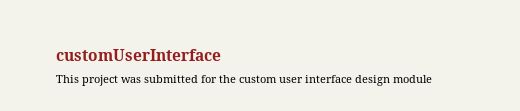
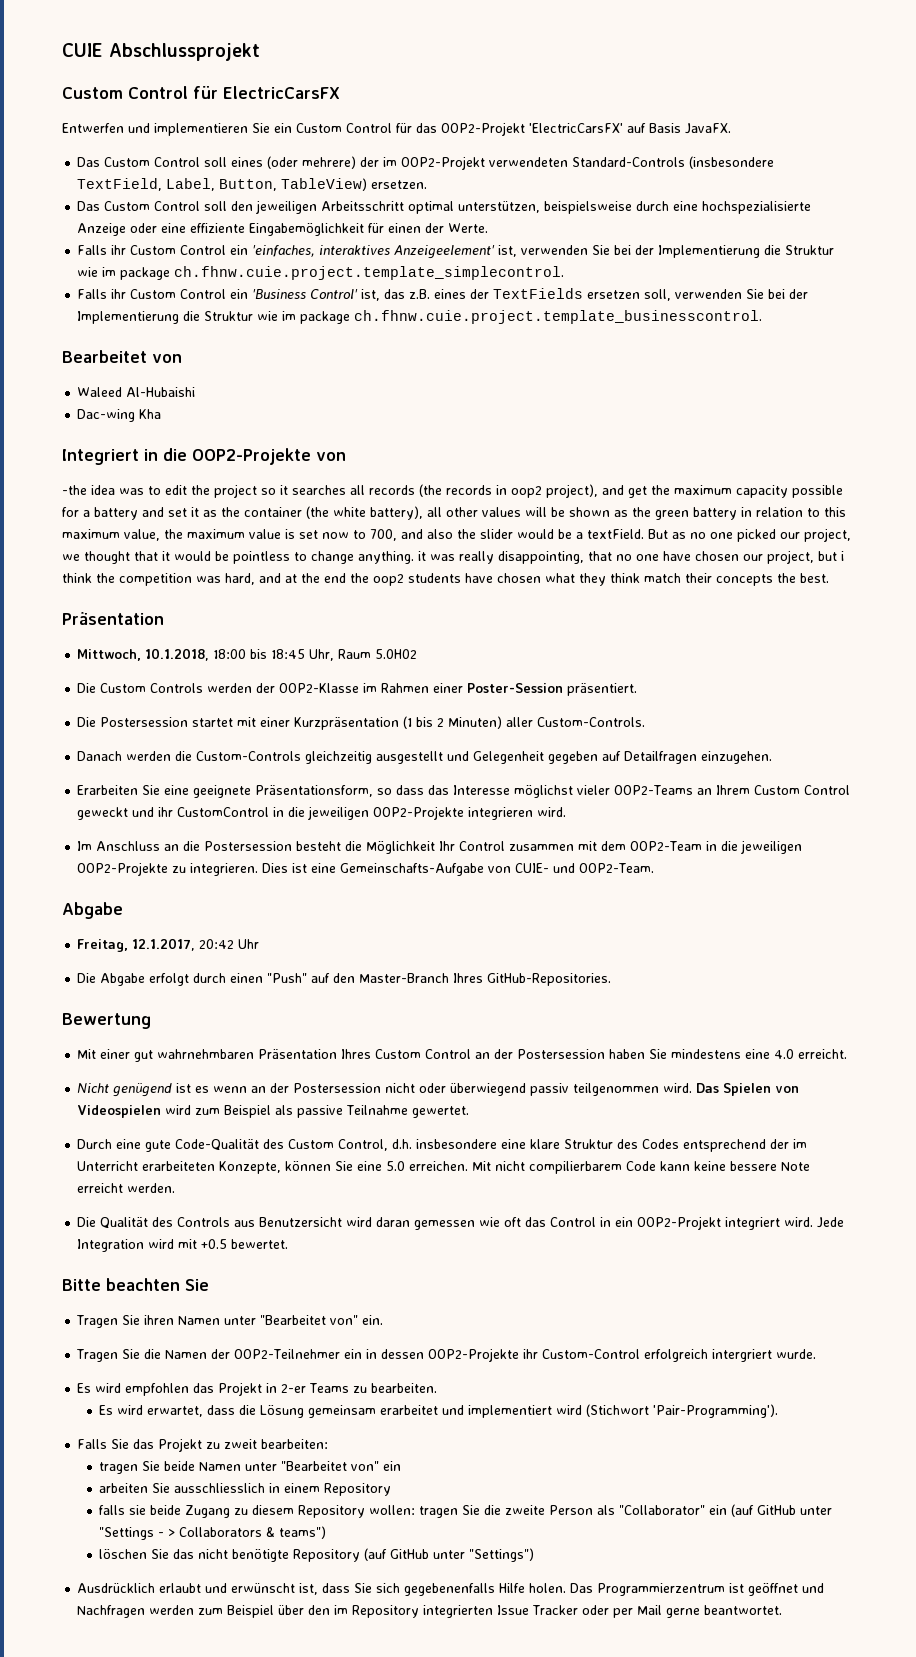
[56,49,221,61] [56,75,432,86] customUserInterface // This project was submitted for the custom user interface design module -> [62,43,260,61] [62,86,340,99] [62,122,731,136] [77,156,775,170] [77,178,428,191] [77,200,812,214] [77,222,489,236] [77,245,835,259] [77,266,565,280] [77,288,809,301] [77,310,763,324] [62,350,182,363] [77,387,196,397] [77,409,162,422] [62,448,346,465] [62,484,843,498] [62,506,846,520] [62,528,851,542] [62,550,844,564] [62,573,829,586] [62,612,164,625] [77,648,418,661] [77,683,638,696] [77,716,646,730] [77,751,773,764] [77,784,851,798] [77,806,567,820] [77,840,803,854] [77,862,655,876] [62,902,123,919] [77,938,260,952] [77,973,612,986] [62,1013,151,1029] [77,1049,848,1062] [77,1083,800,1097] [77,1105,470,1118] [77,1139,808,1152] [77,1160,811,1174] [77,1183,176,1193] [77,1216,845,1230] [77,1239,289,1252] [62,1278,209,1291] [76,1315,384,1328] [76,1348,817,1362] [77,1382,438,1396] [99,1404,779,1418] [77,1438,329,1452] [99,1461,402,1474] [99,1483,392,1496] [99,1504,833,1518] [99,1526,327,1540] [99,1548,535,1562] [77,1582,825,1596] [77,1605,783,1618] CUIE Abschlussprojekt // Custom Control für ElectricCarsFX // Entwerfen und implementieren Sie ein Custom Control für das OOP2-Projekt 'ElectricCarsFX' auf Basis JavaFX. // Das Custom Control soll eines (oder mehrere) der im OOP2-Projekt verwendeten Standard-Controls (insbesondere TextField, Label, Button, TableView) ersetzen. // Das Custom Control soll den jeweiligen Arbeitsschritt optimal unterstützen, beispielsweise durch eine hochspezialisierte Anzeige oder eine effiziente Eingabemöglichkeit für einen der Werte. // Falls ihr Custom Control ein 'einfaches, interaktives Anzeigeelement' ist, verwenden Sie bei der Implementierung die Struktur wie im package ch.fhnw.cuie.project.template_simplecontrol. // Falls ihr Custom Control ein 'Business Control' ist, das z.B. eines der TextFields ersetzen soll, verwenden Sie bei der Implementierung die Struktur wie im package ch.fhnw.cuie.project.template_businesscontrol. // Bearbeitet von // Waleed Al-Hubaishi // Dac-wing Kha // Integriert in die OOP2-Projekte von // -the idea was to edit the project so it searches all records (the records in oop2 project), and get the maximum capacity possible for a battery and set it as the container (the white battery), all other values will be shown as the green battery in relation to this maximum value, the maximum value is set now to 700, and also the slider would be a textField. But as no one picked our project, we thought that it would be pointless to change anything. it was really disappointing, that no one have chosen our project, but i think the competition was hard, and at the end the oop2 students have chosen what they think match their concepts the best. // Präsentation // Mittwoch, 10.1.2018, 18:00 bis 18:45 Uhr, Raum 5.0H02 // Die Custom Controls werden der OOP2-Klasse im Rahmen einer Poster-Session präsentiert. // Die Postersession startet mit einer Kurzpräsentation (1 bis 2 Minuten) aller Custom-Controls. // Danach werden die Custom-Controls gleichzeitig ausgestellt und Gelegenheit gegeben auf Detailfragen einzugehen. // Erarbeiten Sie eine geeignete Präsentationsform, so dass das Interesse möglichst vieler OOP2-Teams an Ihrem Custom Control geweckt und ihr CustomControl in die jeweiligen OOP2-Projekte integrieren wird. // Im Anschluss an die Postersession besteht die Möglichkeit Ihr Control zusammen mit dem OOP2-Team in die jeweiligen OOP2-Projekte zu integrieren. Dies ist eine Gemeinschafts-Aufgabe von CUIE- und OOP2-Team. // Abgabe // Freitag, 12.1.2017, 20:42 Uhr // Die Abgabe erfolgt durch einen "Push" auf den Master-Branch Ihres GitHub-Repositories. // Bewertung // Mit einer gut wahrnehmbaren Präsentation Ihres Custom Control an der Postersession haben Sie mindestens eine 4.0 erreicht. // Nicht genügend ist es wenn an der Postersession nicht oder überwiegend passiv teilgenommen wird. Das Spielen von Videospielen wird zum Beispiel als passive Teilnahme gewertet. // Durch eine gute Code-Qualität des Custom Control, d.h. insbesondere eine klare Struktur des Codes entsprechend der im Unterricht erarbeiteten Konzepte, können Sie eine 5.0 erreichen. Mit nicht compilierbarem Code kann keine bessere Note erreicht werden. // Die Qualität des Controls aus Benutzersicht wird daran gemessen wie oft das Control in ein OOP2-Projekt integriert wird. Jede Integration wird mit +0.5 bewertet. // Bitte beachten Sie // Tragen Sie ihren Namen unter "Bearbeitet von" ein. // Tragen Sie die Namen der OOP2-Teilnehmer ein in dessen OOP2-Projekte ihr Custom-Control erfolgreich intergriert wurde. // Es wird empfohlen das Projekt in 2-er Teams zu bearbeiten. // Es wird erwartet, dass die Lösung gemeinsam erarbeitet und implementiert wird (Stichwort 'Pair-Programming'). // Falls Sie das Projekt zu zweit bearbeiten: // tragen Sie beide Namen unter "Bearbeitet von" ein // arbeiten Sie ausschliesslich in einem Repository // falls sie beide Zugang zu diesem Repository wollen: tragen Sie die zweite Person als "Collaborator" ein (auf GitHub unter "Settings - > Collaborators & teams") // löschen Sie das nicht benötigte Repository (auf GitHub unter "Settings") // Ausdrücklich erlaubt und erwünscht ist, dass Sie sich gegebenenfalls Hilfe holen. Das Programmierzentrum ist geöffnet und Nachfragen werden zum Beispiel über den im Repository integrierten Issue Tracker oder per Mail gerne beantwortet.

